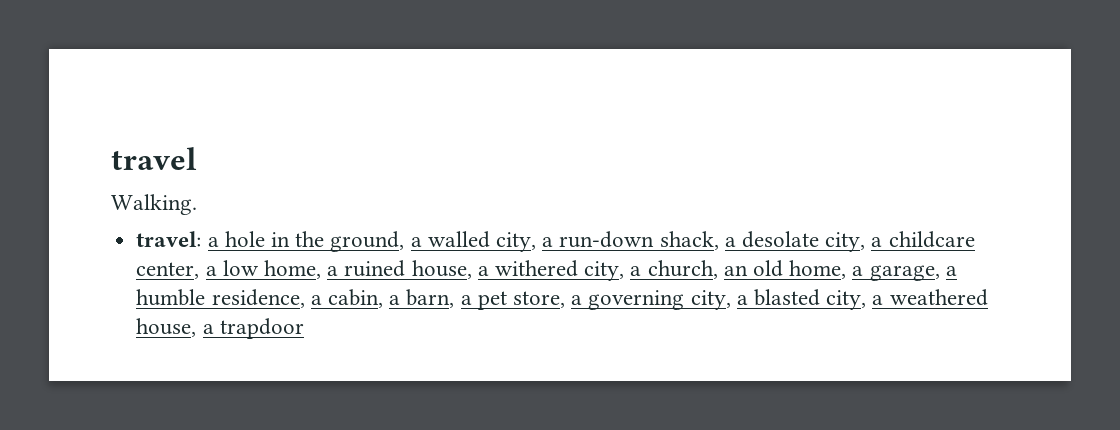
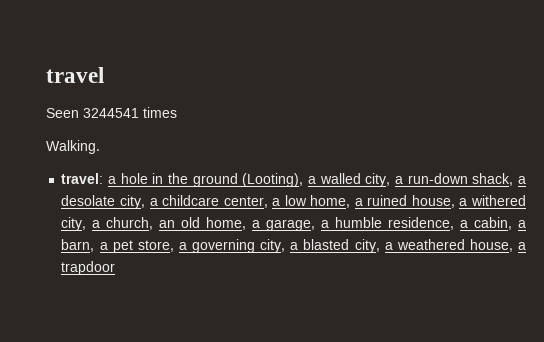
(197, 158) none -> [46,107,177,118] // Seen 3244541 times
[330,231,405,252] ground, -> [192,173,304,187] ground (Looting),

